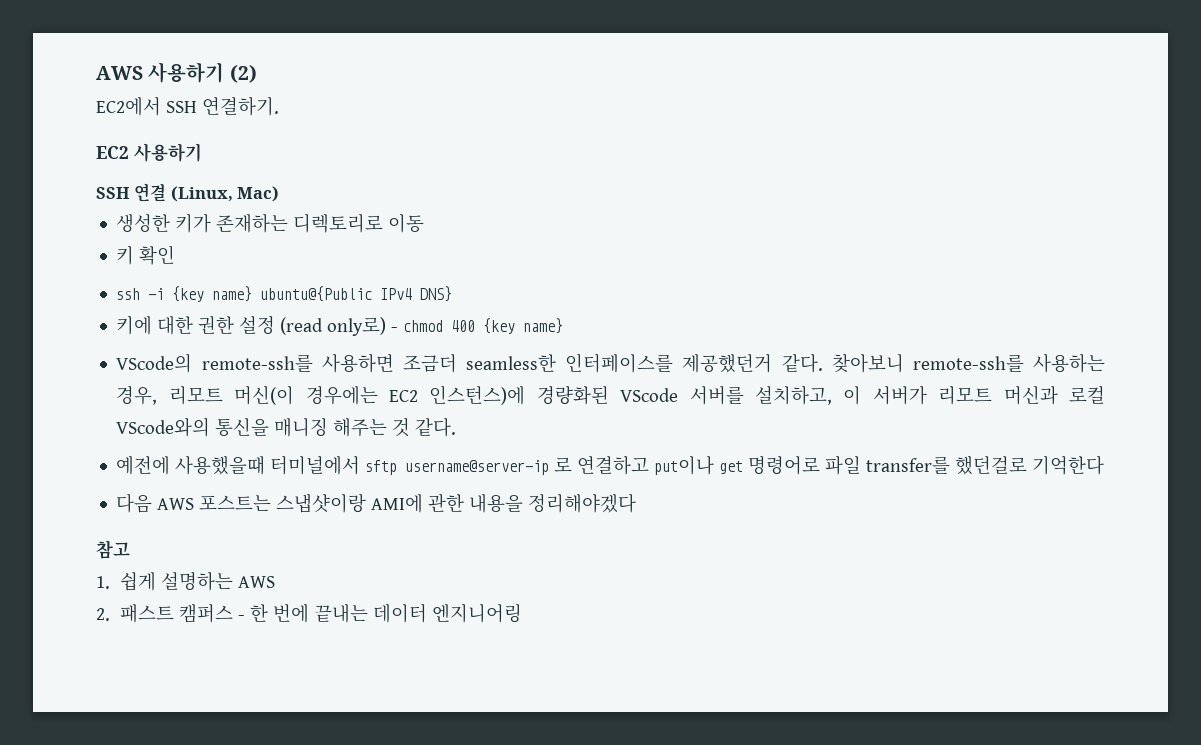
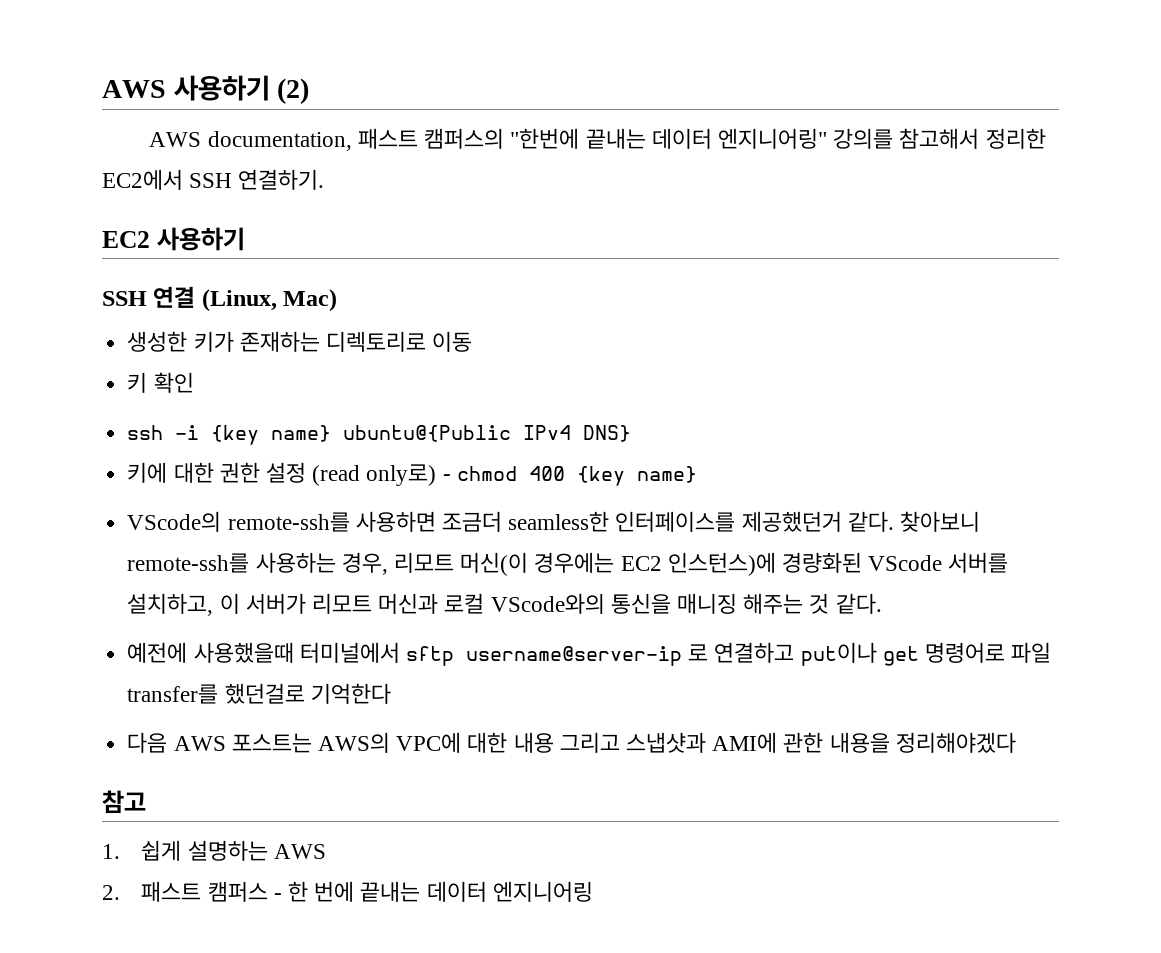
(257, 73) none -> [149,128,1046,151] AWS documentation, 패스트 캠퍼스의 "한번에 끝내는 데이터 엔지니어링" 강의를 참고해서 정리한
[276,493,367,513] 스냅샷이랑 -> [317,732,706,753] AWS의 VPC에 대한 내용 그리고 스냅샷과

